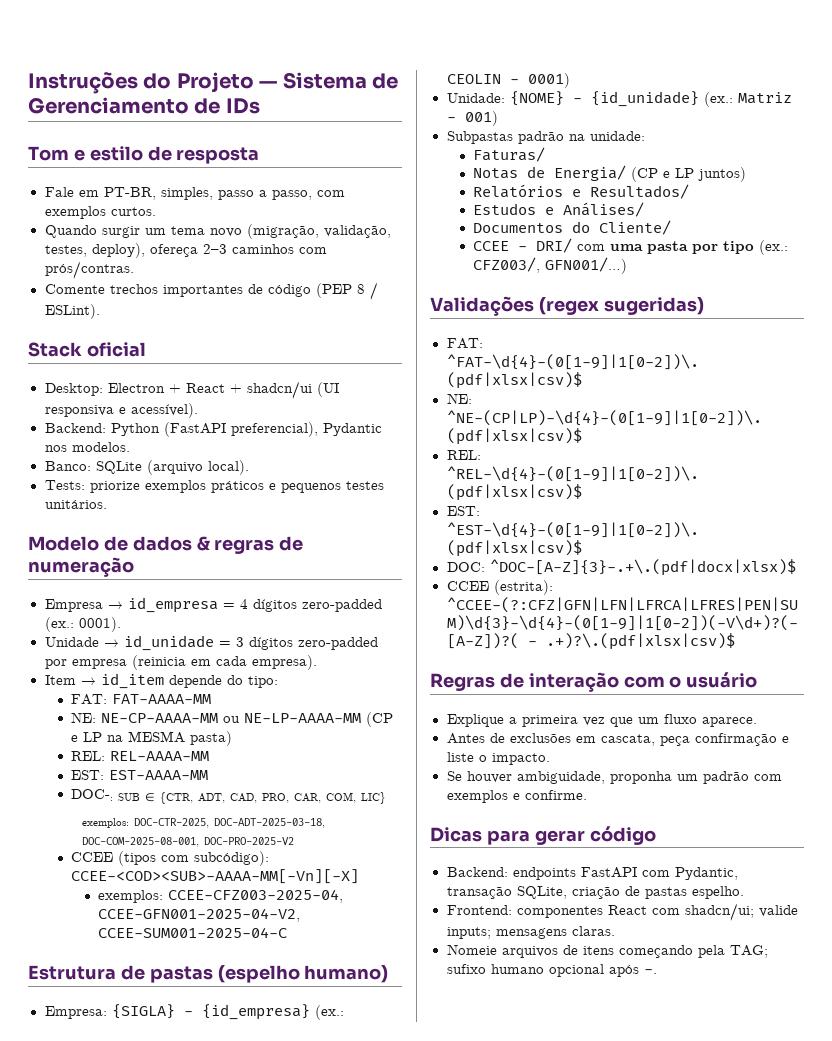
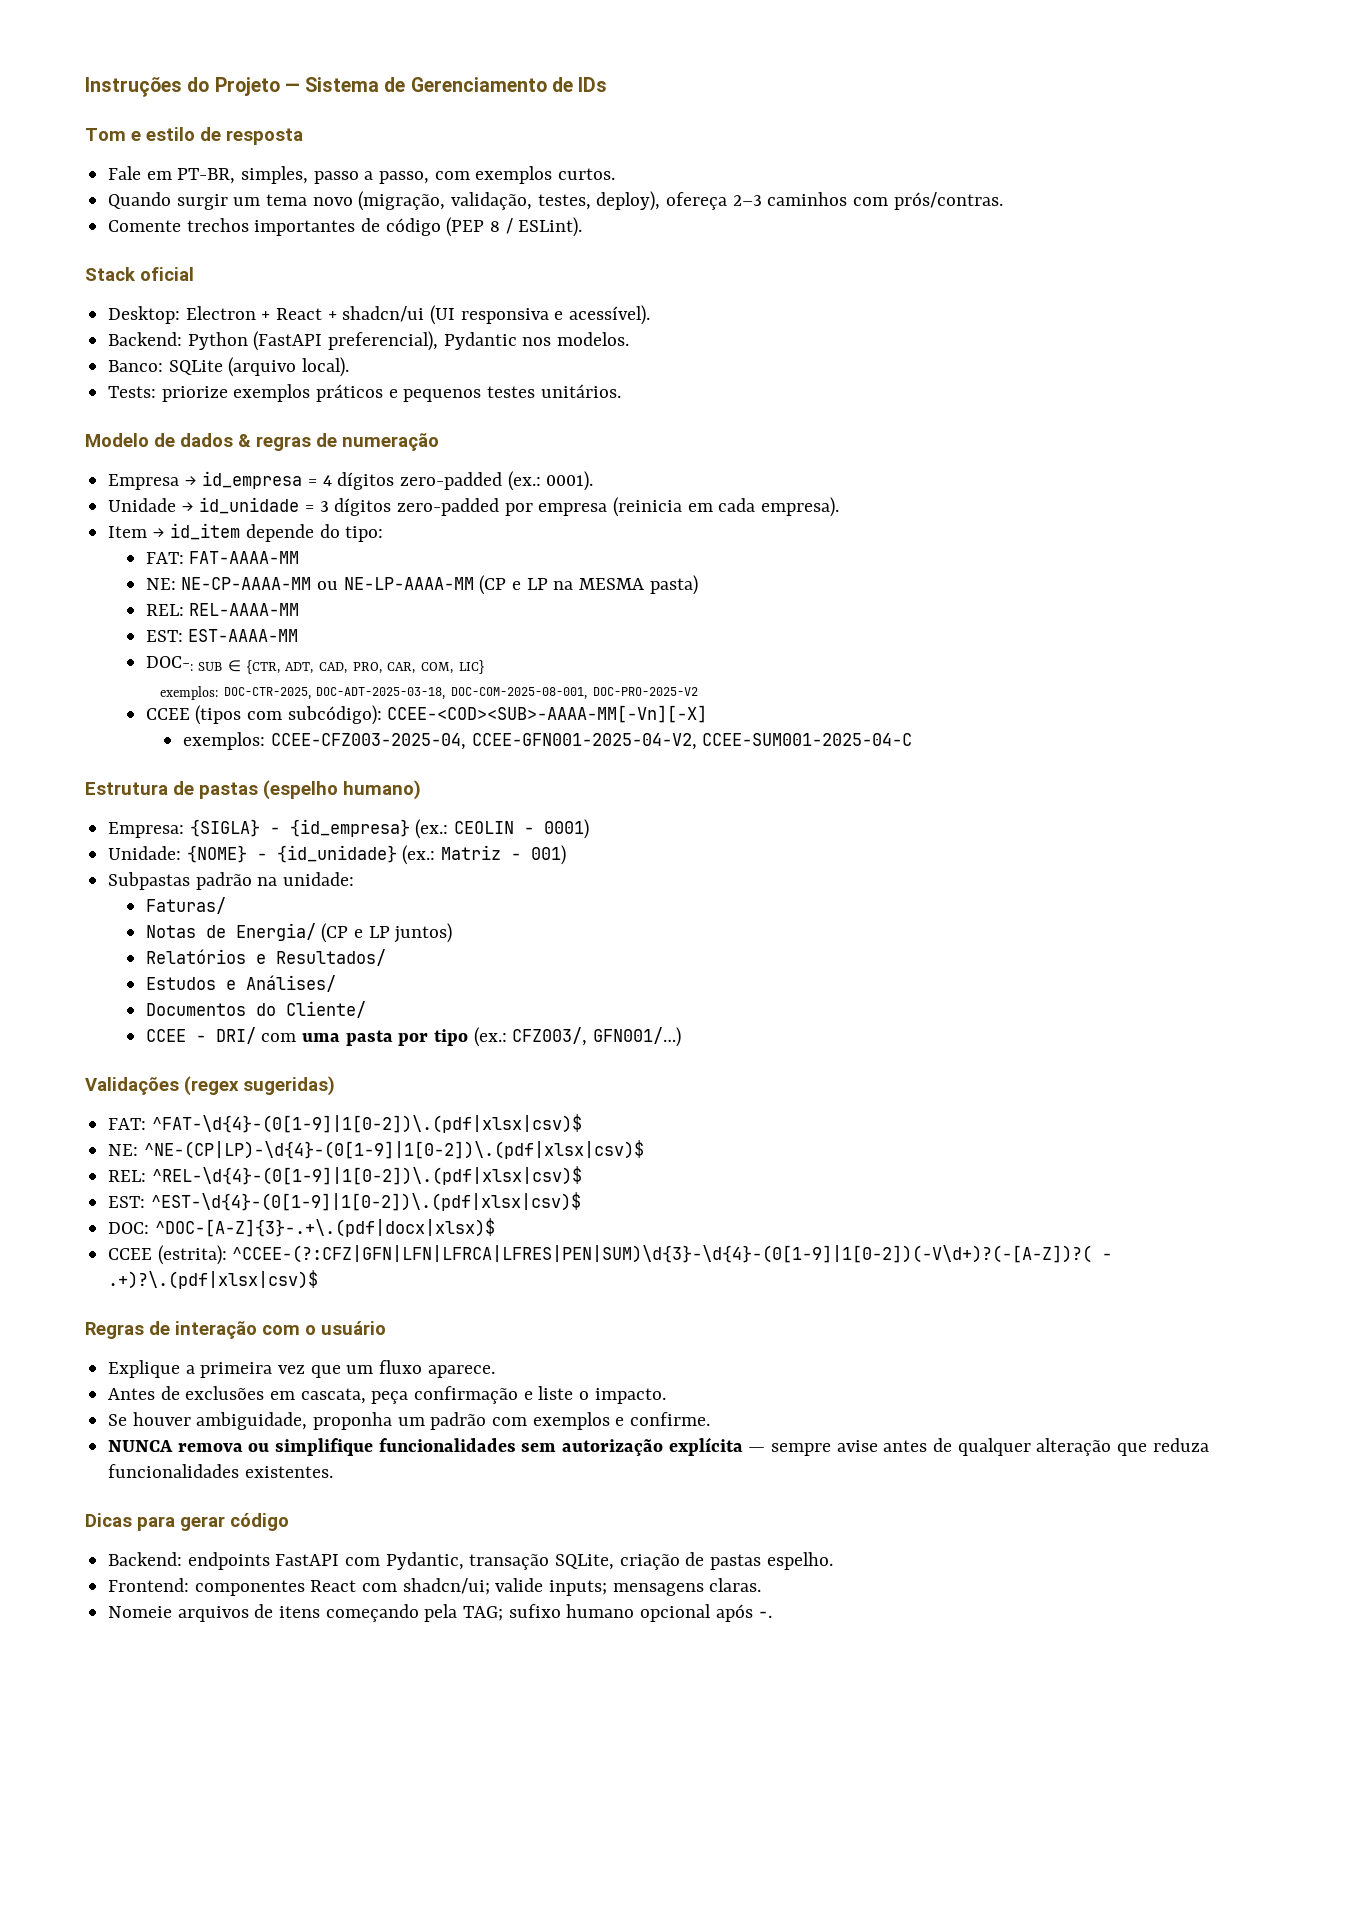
(587, 795) none -> [108,1437,1209,1456] [108,1464,333,1478] // NUNCA remova ou simplifique funcionalidades sem autorização explícita — sempre avise antes de qualquer alteração que reduza funcionalidades existentes.

